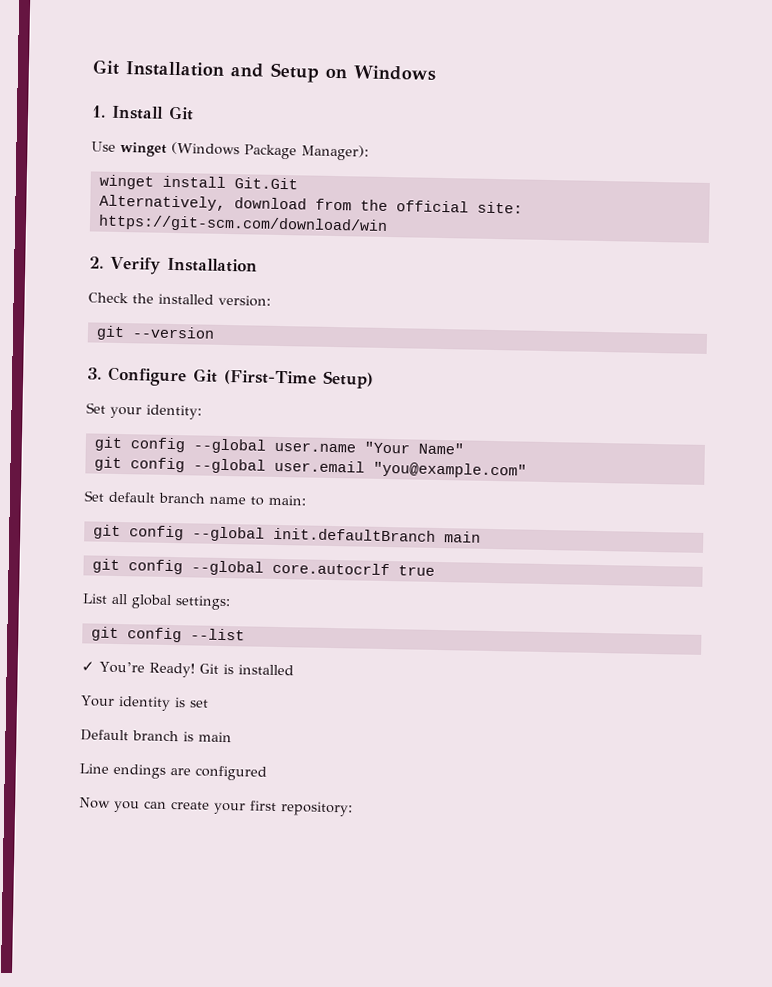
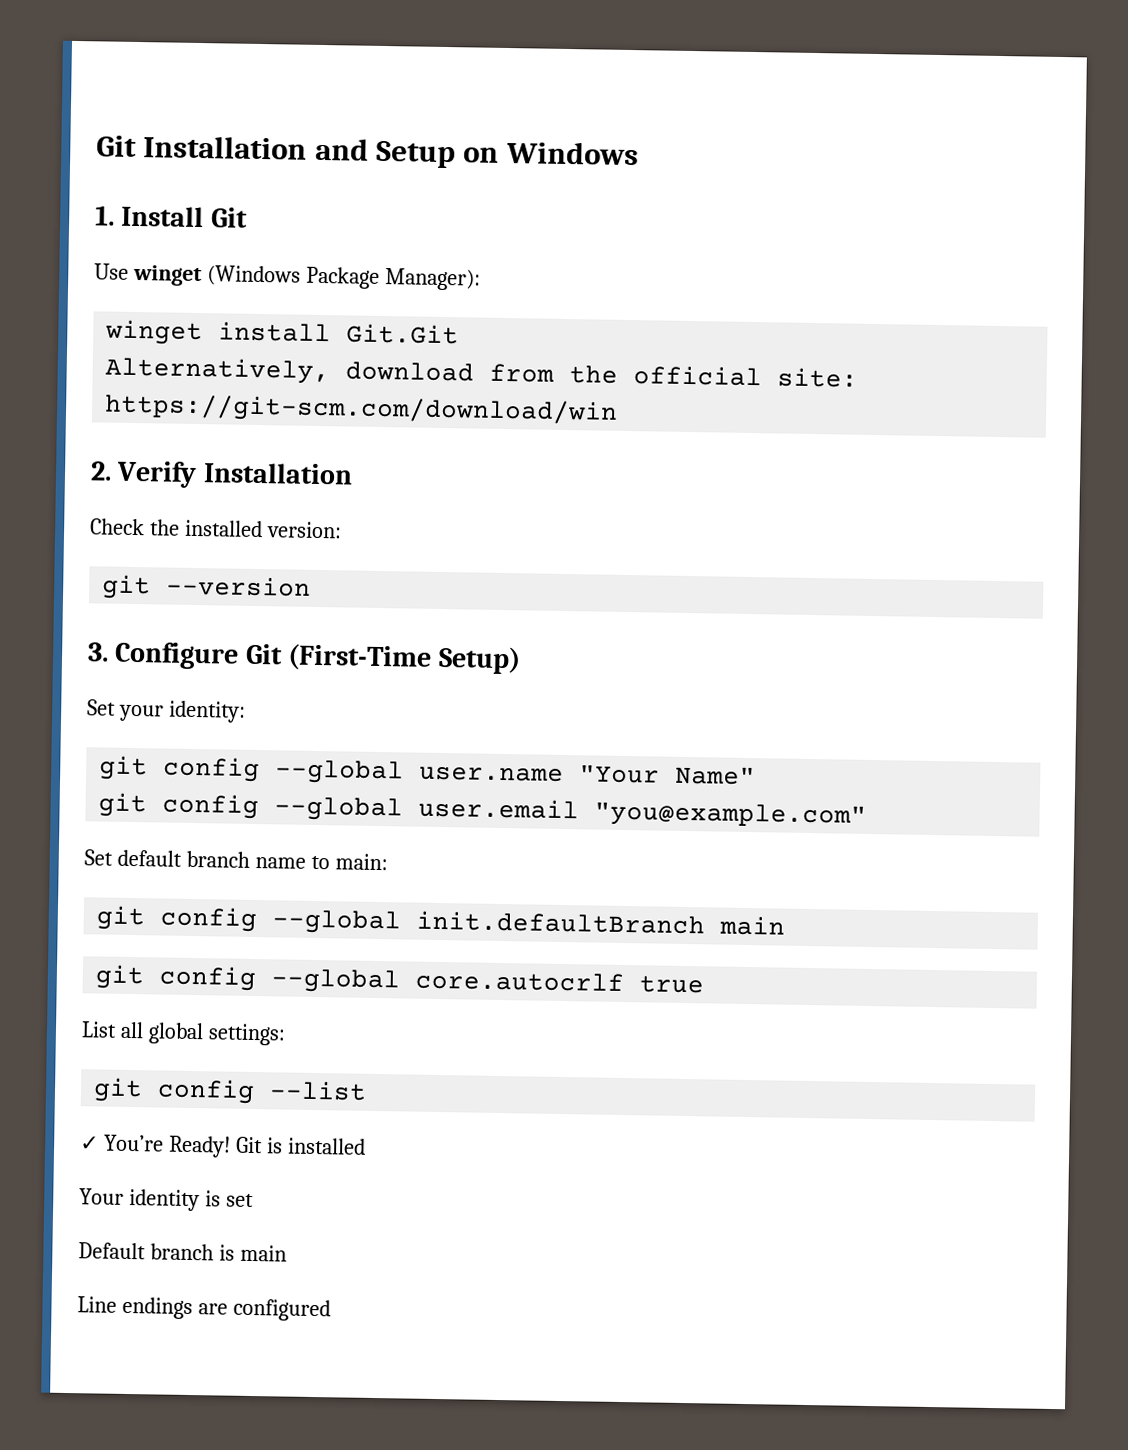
[79,797,353,817] // Now you can create your first repository: -> (331, 1310) none

